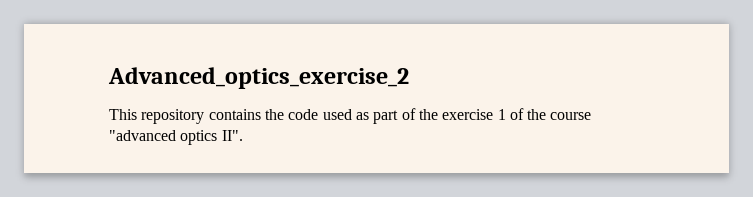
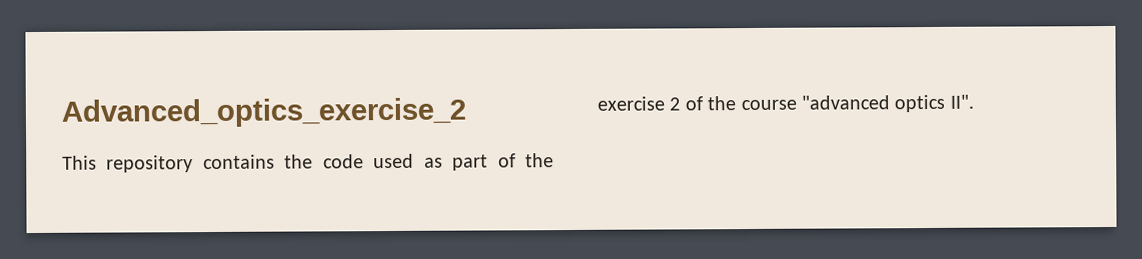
[497,109,506,120] 1 -> [669,97,681,111] 2

